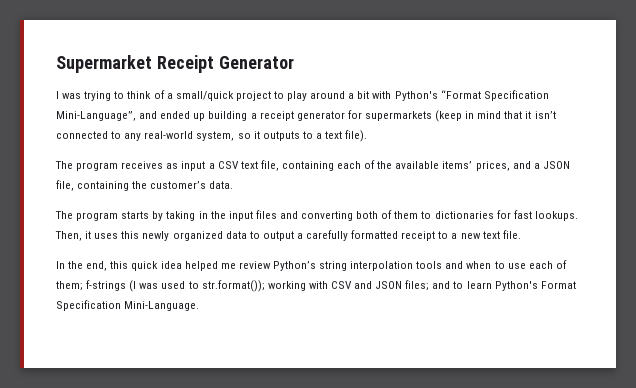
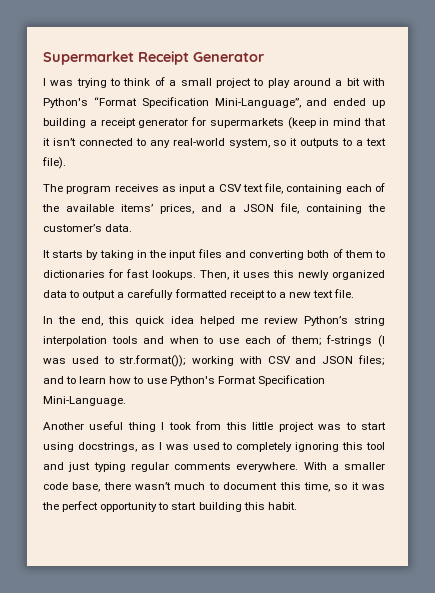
[175,91,234,101] small/quick -> [180,78,212,86] small
[55,211,119,221] The program -> [43,250,50,258] It
(492, 285) none -> [109,376,167,384] how to use
(200, 306) none -> [43,421,386,432] [43,442,385,452] [43,462,385,472] [43,482,386,492] [42,501,297,512] // Another useful thing I took from this little project was to start using docstrings, as I was used to completely ignoring this tool and just typing regular comments everywhere. With a smaller code base, there wasn’t much to document this time, so it was the perfect opportunity to start building this habit.

